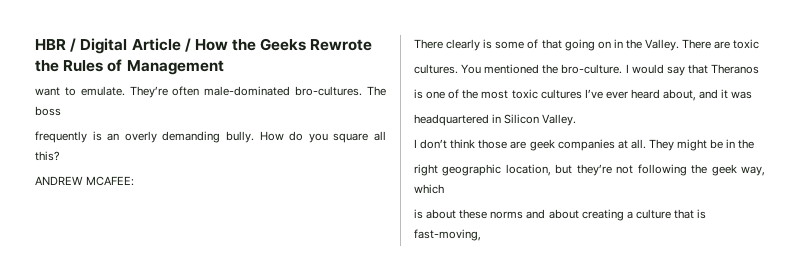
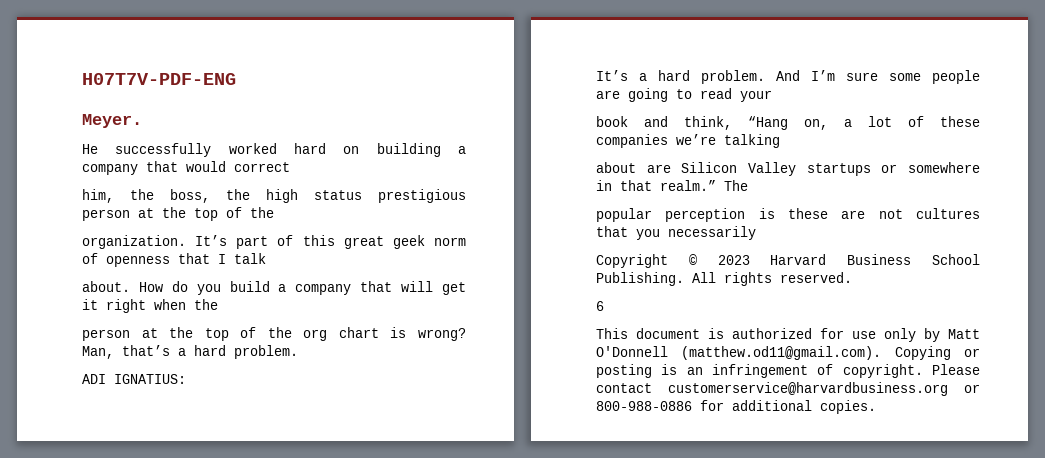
[35,38,373,54] [35,59,224,75] [35,86,386,98] [35,106,61,116] [35,131,386,143] [35,151,60,161] [35,176,135,186] [414,39,760,51] [414,64,759,76] [414,89,753,101] [414,114,577,126] [414,139,755,151] [414,164,766,176] [414,184,444,194] [414,209,707,221] [414,229,481,241] HBR / Digital Article / How the Geeks Rewrote the Rules of Management // want to emulate. They’re often male-dominated bro-cultures. The boss // frequently is an overly demanding bully. How do you square all this? // ANDREW MCAFEE: // There clearly is some of that going on in the Valley. There are toxic // cultures. You mentioned the bro-culture. I would say that Theranos // is one of the most toxic cultures I’ve ever heard about, and it was // headquartered in Silicon Valley. // I don’t think those are geek companies at all. They might be in the // right geographic location, but they’re not following the geek way, which // is about these norms and about creating a culture that is fast-moving, -> [82,73,236,85] [82,114,142,128] [82,143,466,157] [82,161,290,175] [82,189,466,203] [82,207,274,221] [82,235,467,249] [82,253,266,267] [82,281,467,295] [82,299,218,313] [82,327,466,341] [82,345,298,359] [82,374,186,384] [596,70,980,84] [596,88,772,102] [596,116,980,130] [596,134,780,148] [596,162,980,176] [596,180,748,191] [596,208,980,222] [596,226,756,240] [596,254,980,268] [596,272,852,286] [596,301,604,311] [596,328,980,342] [596,346,980,360] [596,364,980,378] [596,382,980,396] [596,400,876,414] H07T7V-PDF-ENG // Meyer. // He successfully worked hard on building a company that would correct // him, the boss, the high status prestigious person at the top of the // organization. It’s part of this great geek norm of openness that I talk // about. How do you build a company that will get it right when the // person at the top of the org chart is wrong? Man, that’s a hard problem. // ADI IGNATIUS: // It’s a hard problem. And I’m sure some people are going to read your // book and think, “Hang on, a lot of these companies we’re talking // about are Silicon Valley startups or somewhere in that realm.” The // popular perception is these are not cultures that you necessarily // Copyright © 2023 Harvard Business School Publishing. All rights reserved. // 6 // This document is authorized for use only by Matt O'Donnell (matthew.od11@gmail.com). Copying or posting is an infringement of copyright. Please contact customerservice@harvardbusiness.org or 800-988-0886 for additional copies.

